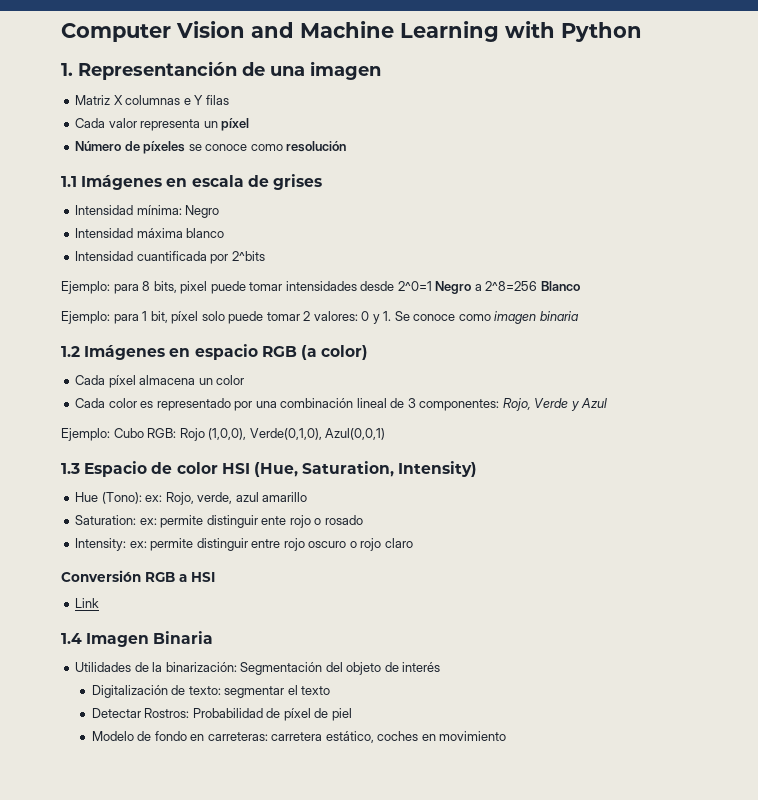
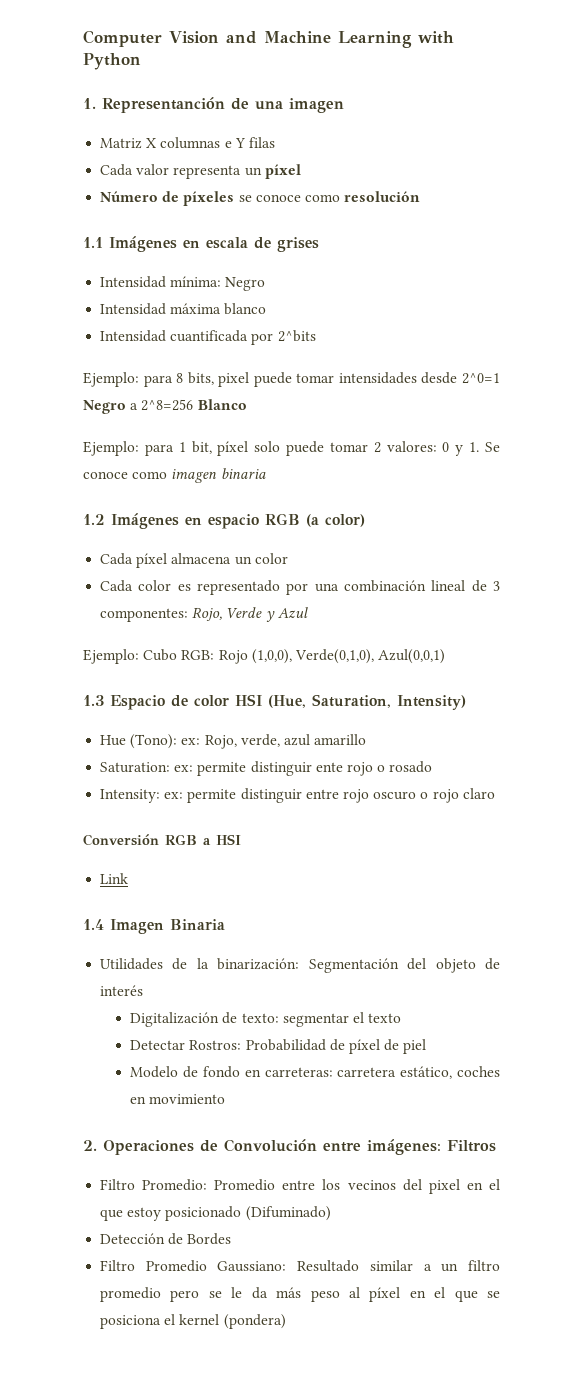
(507, 736) none -> [83,1139,496,1155] [100,1179,500,1194] [100,1206,331,1221] [100,1233,232,1245] [100,1260,500,1272] [100,1287,501,1302] [100,1314,286,1329] // 2. Operaciones de Convolución entre imágenes: Filtros // Filtro Promedio: Promedio entre los vecinos del pixel en el que estoy posicionado (Difuminado) // Detección de Bordes // Filtro Promedio Gaussiano: Resultado similar a un filtro promedio pero se le da más peso al píxel en el que se posiciona el kernel (pondera)

